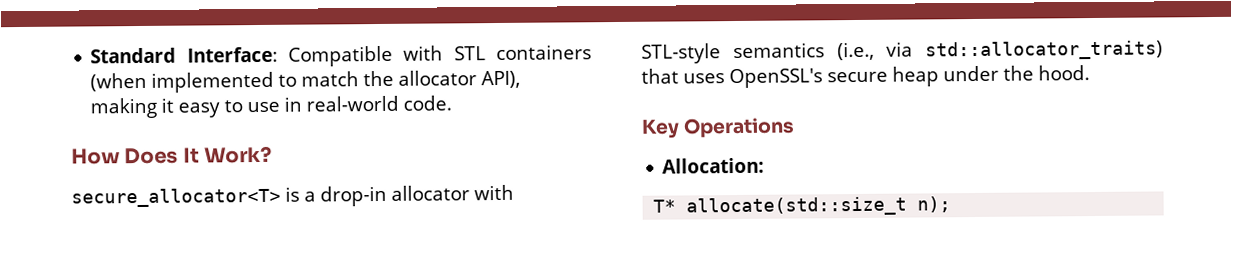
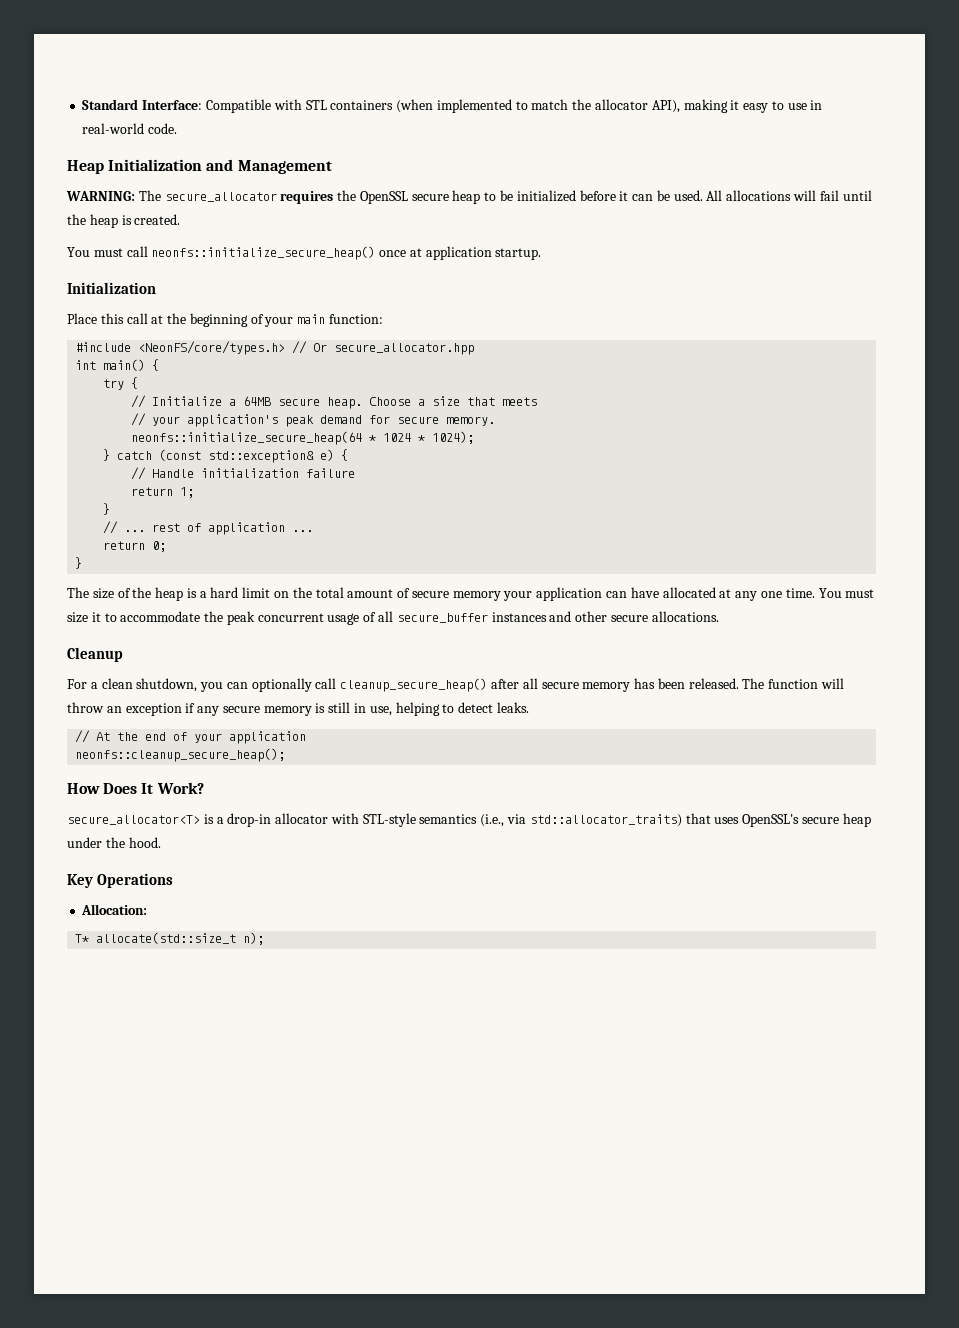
(453, 103) none -> [67,159,332,174] [66,190,872,204] [67,214,181,228] [67,246,542,260] [67,282,156,294] [67,313,384,327] [75,341,475,355] [75,359,160,371] [103,377,139,390] [131,395,538,409] [131,413,496,427] [131,431,475,445] [103,449,349,463] [131,467,356,480] [131,487,195,498] [103,503,111,515] [103,521,314,535] [103,541,167,552] [75,557,83,569] [67,587,875,601] [67,611,719,625] [67,647,123,662] [67,678,845,692] [67,702,529,716] [75,730,307,744] [75,748,286,762] // Heap Initialization and Management // WARNING: The secure_allocator requires the OpenSSL secure heap to be initialized before it can be used. All allocations will fail until the heap is created. // You must call neonfs::initialize_secure_heap() once at application startup. // Initialization // Place this call at the beginning of your main function: // #include <NeonFS/core/types.h> // Or secure_allocator.hpp // int main() { // try { // // Initialize a 64MB secure heap. Choose a size that meets // // your application's peak demand for secure memory. // neonfs::initialize_secure_heap(64 * 1024 * 1024); // } catch (const std::exception& e) { // // Handle initialization failure // return 1; // } // // ... rest of application ... // return 0; // } // The size of the heap is a hard limit on the total amount of secure memory your application can have allocated at any one time. You must size it to accommodate the peak concurrent usage of all secure_buffer instances and other secure allocations. // Cleanup // For a clean shutdown, you can optionally call cleanup_secure_heap() after all secure memory has been released. The function will throw an exception if any secure memory is still in use, helping to detect leaks. // // At the end of your application // neonfs::cleanup_secure_heap();

